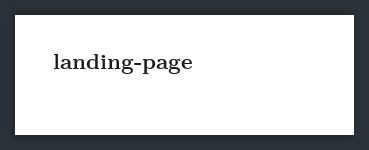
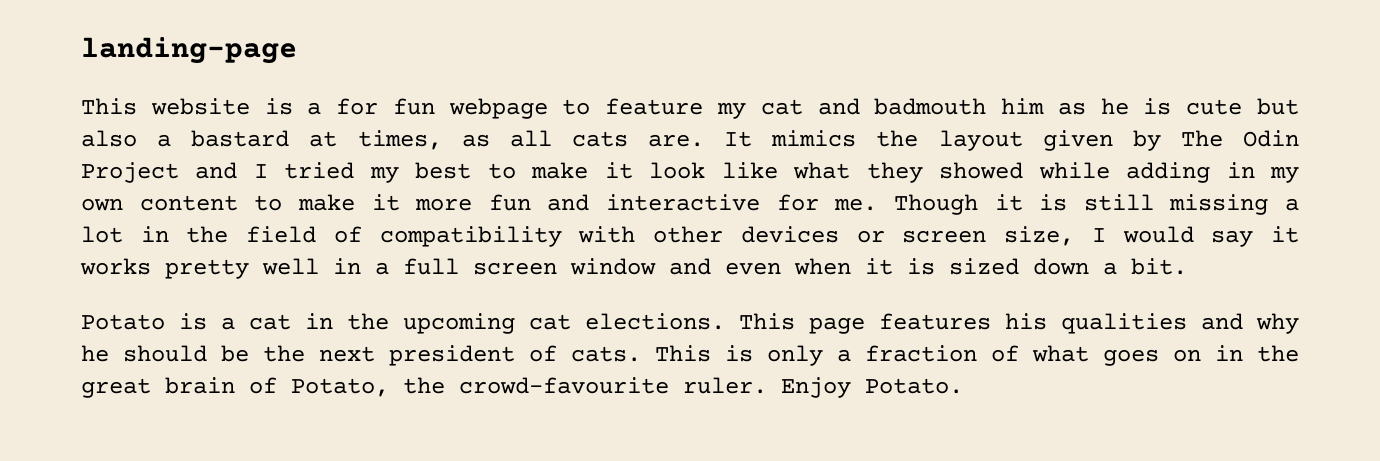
(193, 64) none -> [81,98,1300,119] [81,130,1299,151] [81,162,1300,183] [81,194,1299,215] [81,226,1300,247] [80,258,1187,279] [81,313,1299,334] [81,345,1299,366] [81,377,963,398] // This website is a for fun webpage to feature my cat and badmouth him as he is cute but also a bastard at times, as all cats are. It mimics the layout given by The Odin Project and I tried my best to make it look like what they showed while adding in my own content to make it more fun and interactive for me. Though it is still missing a lot in the field of compatibility with other devices or screen size, I would say it works pretty well in a full screen window and even when it is sized down a bit. // Potato is a cat in the upcoming cat elections. This page features his qualities and why he should be the next president of cats. This is only a fraction of what goes on in the great brain of Potato, the crowd-favourite ruler. Enjoy Potato.

